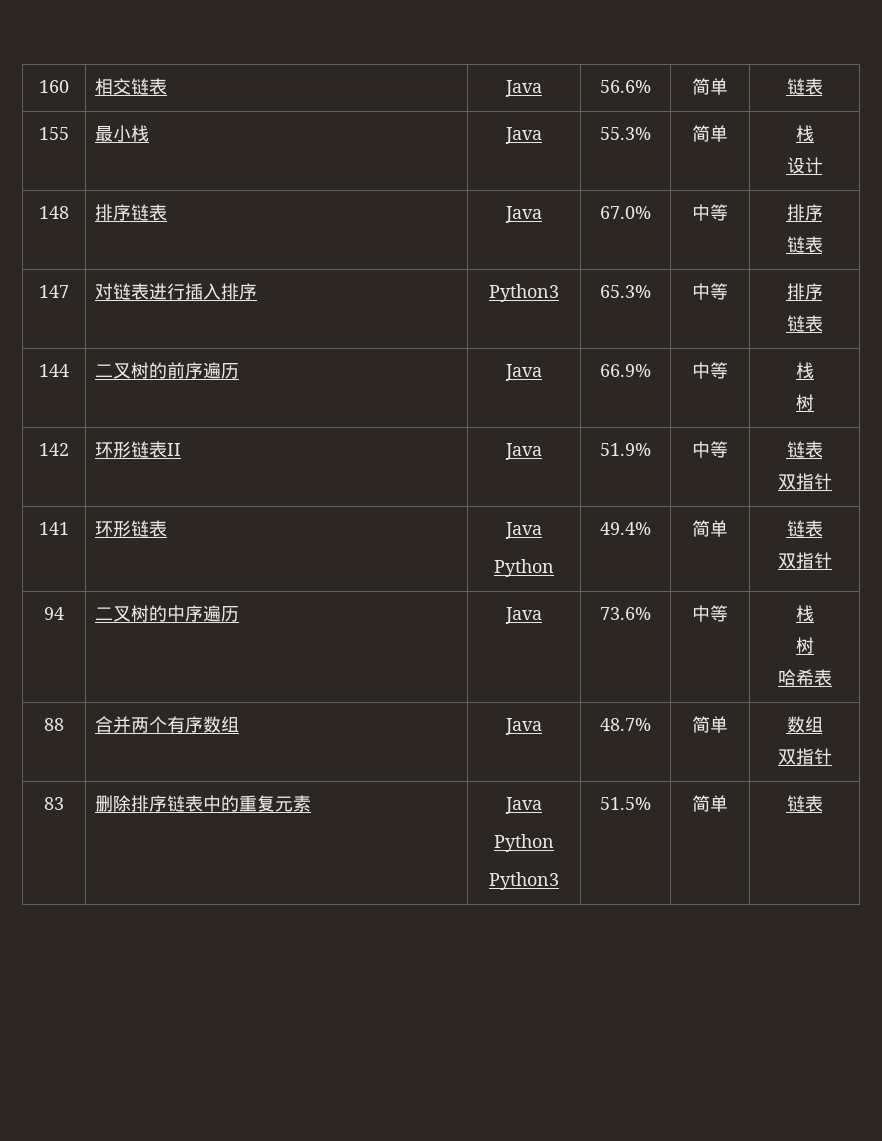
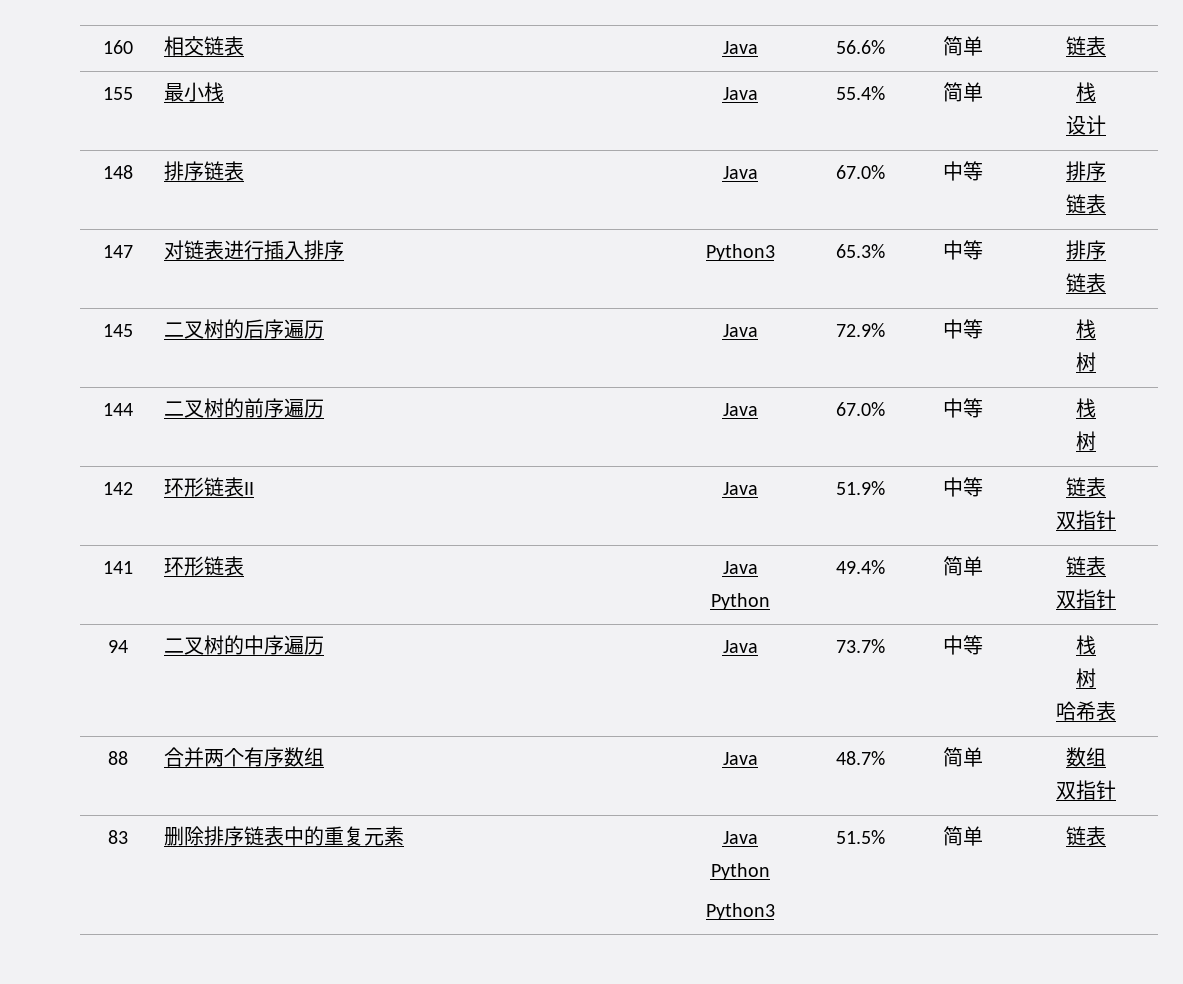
[600,127,651,140] 55.3% -> [835,86,885,100] 55.4%
(823, 323) none -> [103,324,133,337] [163,319,324,339] [722,324,758,337] [835,323,885,337] [943,319,983,339] [1075,319,1096,339] [1075,352,1096,372] // 145 | 二叉树的后序遍历 | Java | 72.9% | 中等 | 栈 // 树
[600,364,651,377] 66.9% -> [835,402,885,416] 67.0%
[600,607,651,620] 73.6% -> [835,639,885,653] 73.7%

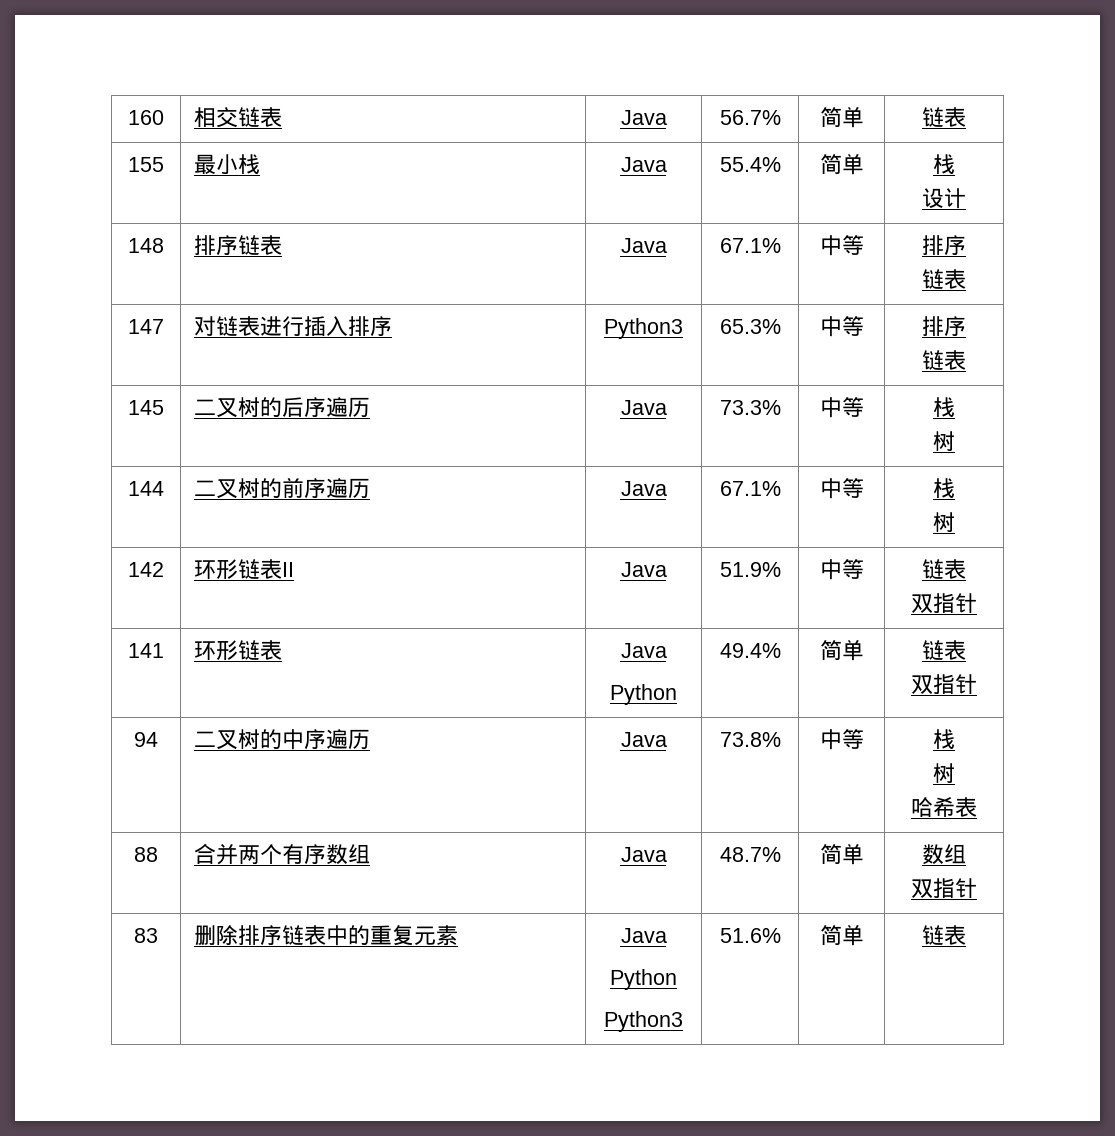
[835,40,885,54] 56.6% -> [719,110,781,125] 56.7%
[835,165,885,179] 67.0% -> [719,238,781,253] 67.1%
[835,323,885,337] 72.9% -> [719,400,781,415] 73.3%
[835,402,885,416] 67.0% -> [719,481,781,496] 67.1%
[835,639,885,653] 73.7% -> [719,732,781,747] 73.8%
[835,830,885,844] 51.5% -> [719,928,781,943] 51.6%

